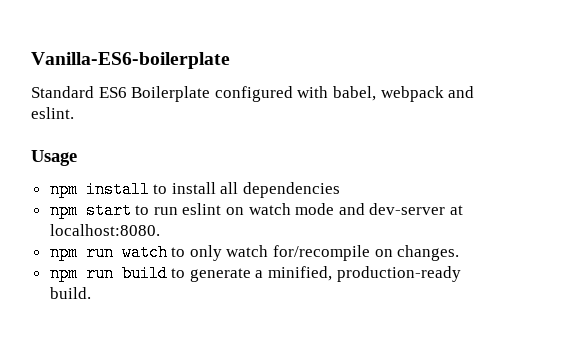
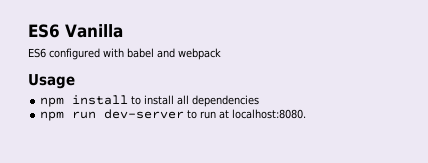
[31,52,230,69] [31,86,376,102] Vanilla-ES6-boilerplate // Standard ES6 Boilerplate configured with babel, -> [28,24,123,38] [28,48,175,60] ES6 Vanilla // ES6 configured with babel and
[448,86,475,98] [31,107,74,119] and eslint. -> (221, 54) none
[85,202,464,219] [49,224,160,236] [49,244,460,261] [49,265,461,282] [49,287,91,299] start to run eslint on watch mode and dev-server at localhost:8080. // npm run watch to only watch for/recompile on changes. // npm run build to generate a minified, production-ready build. -> [72,109,307,119] run dev-server to run at localhost:8080.

